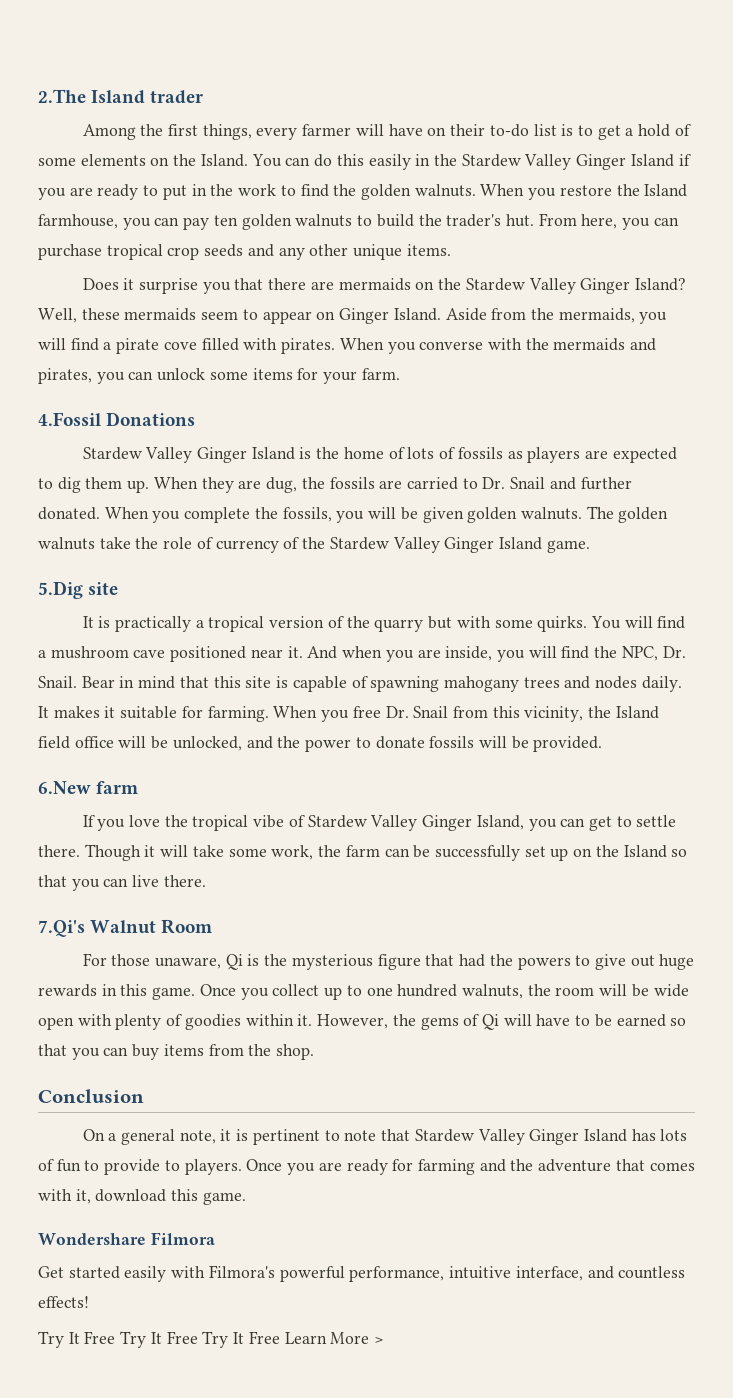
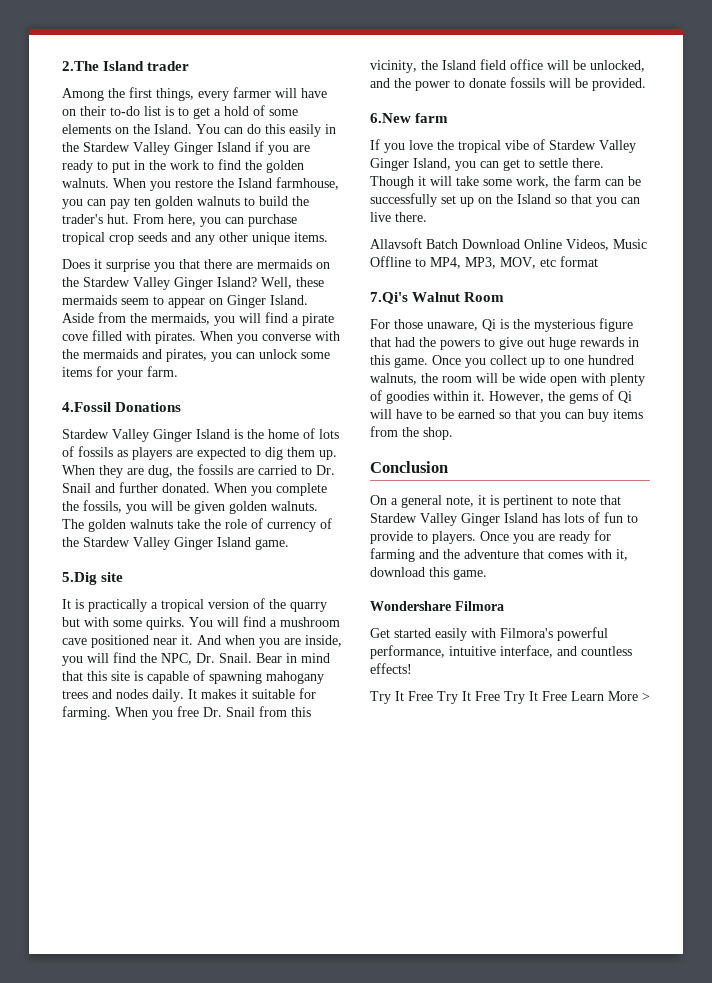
(206, 881) none -> [370,238,647,251] [370,256,598,269] // Allavsoft Batch Download Online Videos, Music Offline to MP4, MP3, MOV, etc format

